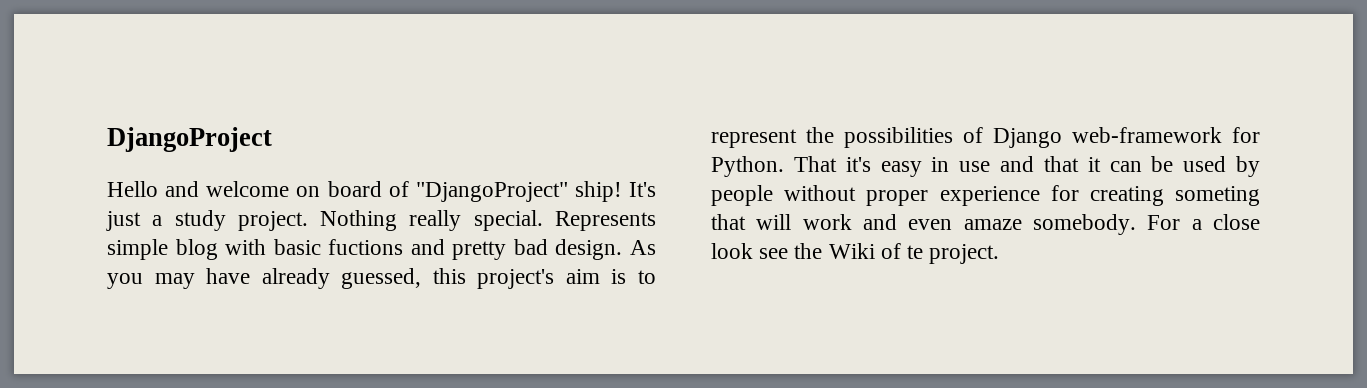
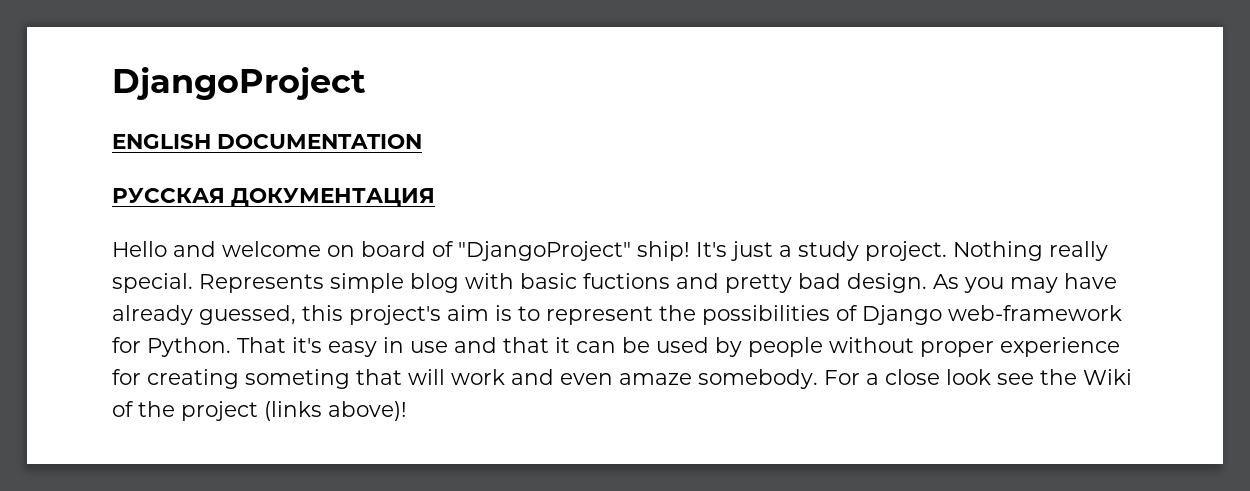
(272, 139) none -> [112,134,422,149] [112,188,435,207] // ENGLISH DOCUMENTATION // РУССКАЯ ДОКУМЕНТАЦИЯ
[907,244,1000,264] te project. -> [138,401,407,421] the project (links above)!

